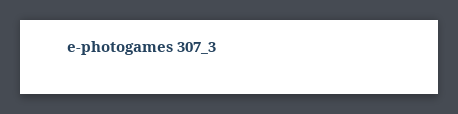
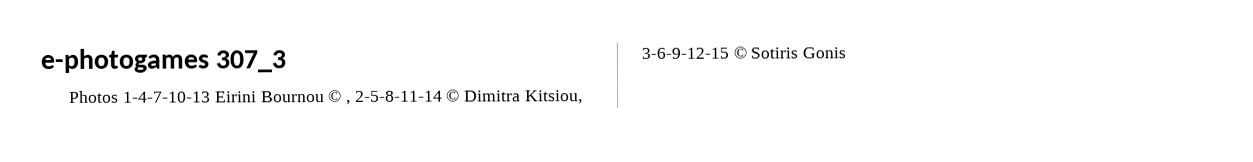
(217, 48) none -> [69,89,583,105] [641,46,847,59] // Photos 1-4-7-10-13 Eirini Bournou © , 2-5-8-11-14 © Dimitra Kitsiou, 3-6-9-12-15 © Sotiris Gonis

